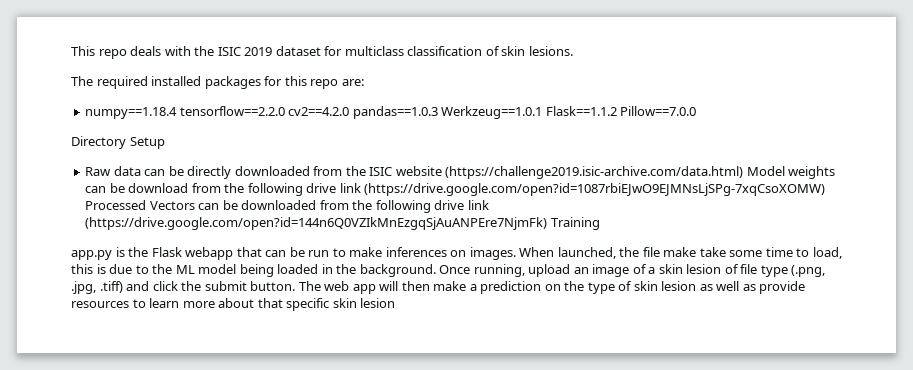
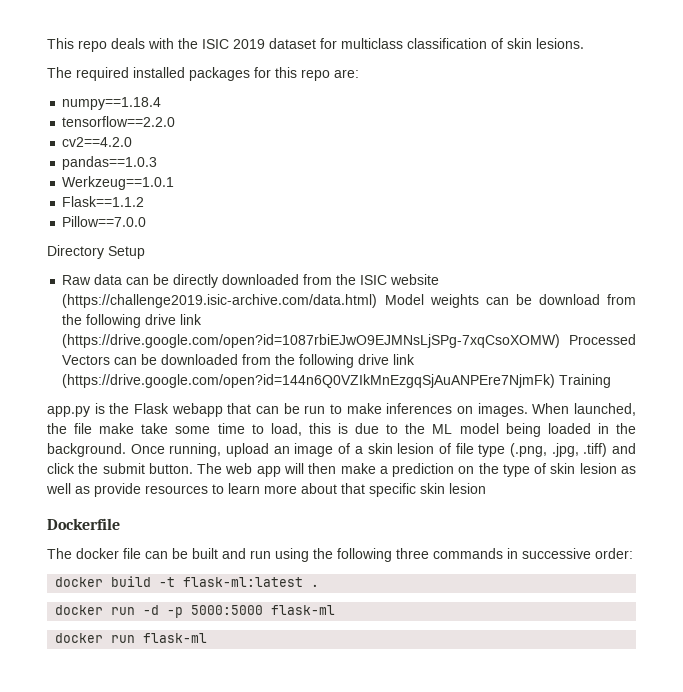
(178, 113) none -> (162, 103) //
(285, 111) none -> (176, 121) //
(350, 111) none -> (133, 142) //
(438, 112) none -> (158, 163) //
(543, 112) none -> (175, 183) //
(617, 111) none -> (145, 201) //
(396, 303) none -> [47,518,120,530] [47,548,633,562] [55,576,320,587] [55,605,336,618] [55,633,208,643] // Dockerfile // The docker file can be built and run using the following three commands in successive order: // docker build -t flask-ml:latest . // docker run -d -p 5000:5000 flask-ml // docker run flask-ml

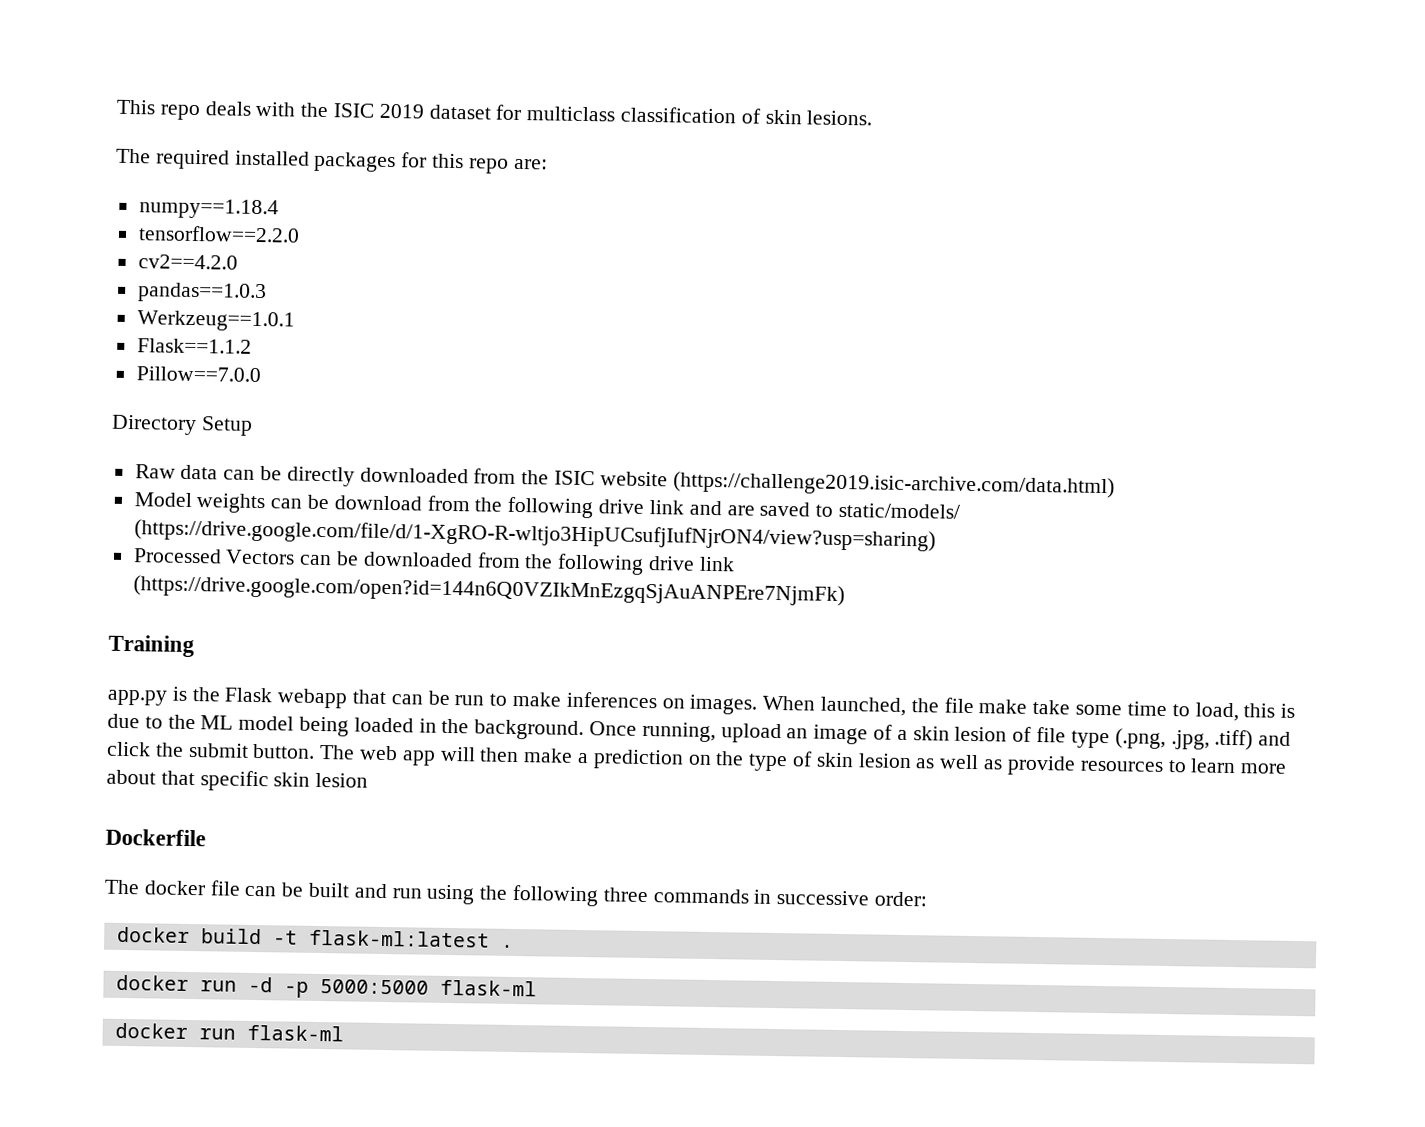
(378, 301) none -> (1115, 485) //
[62,334,561,348] (https://drive.google.com/open?id=1087rbiEJwO9EJMNsLjSPg-7xqCsoXOMW) -> [688,500,960,519] [133,519,936,552] and are saved to static/models/ (https://drive.google.com/file/d/1-XgRO-R-wltjo3HipUCsufjIufNjrON4/view?usp=sharing) //
(556, 381) none -> (845, 591) //

